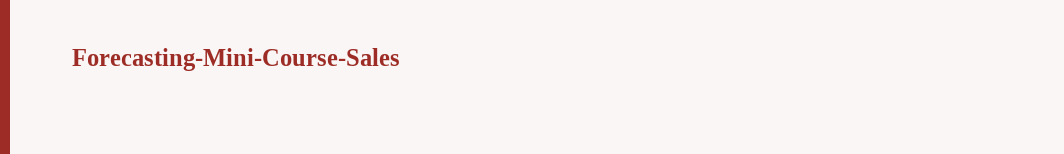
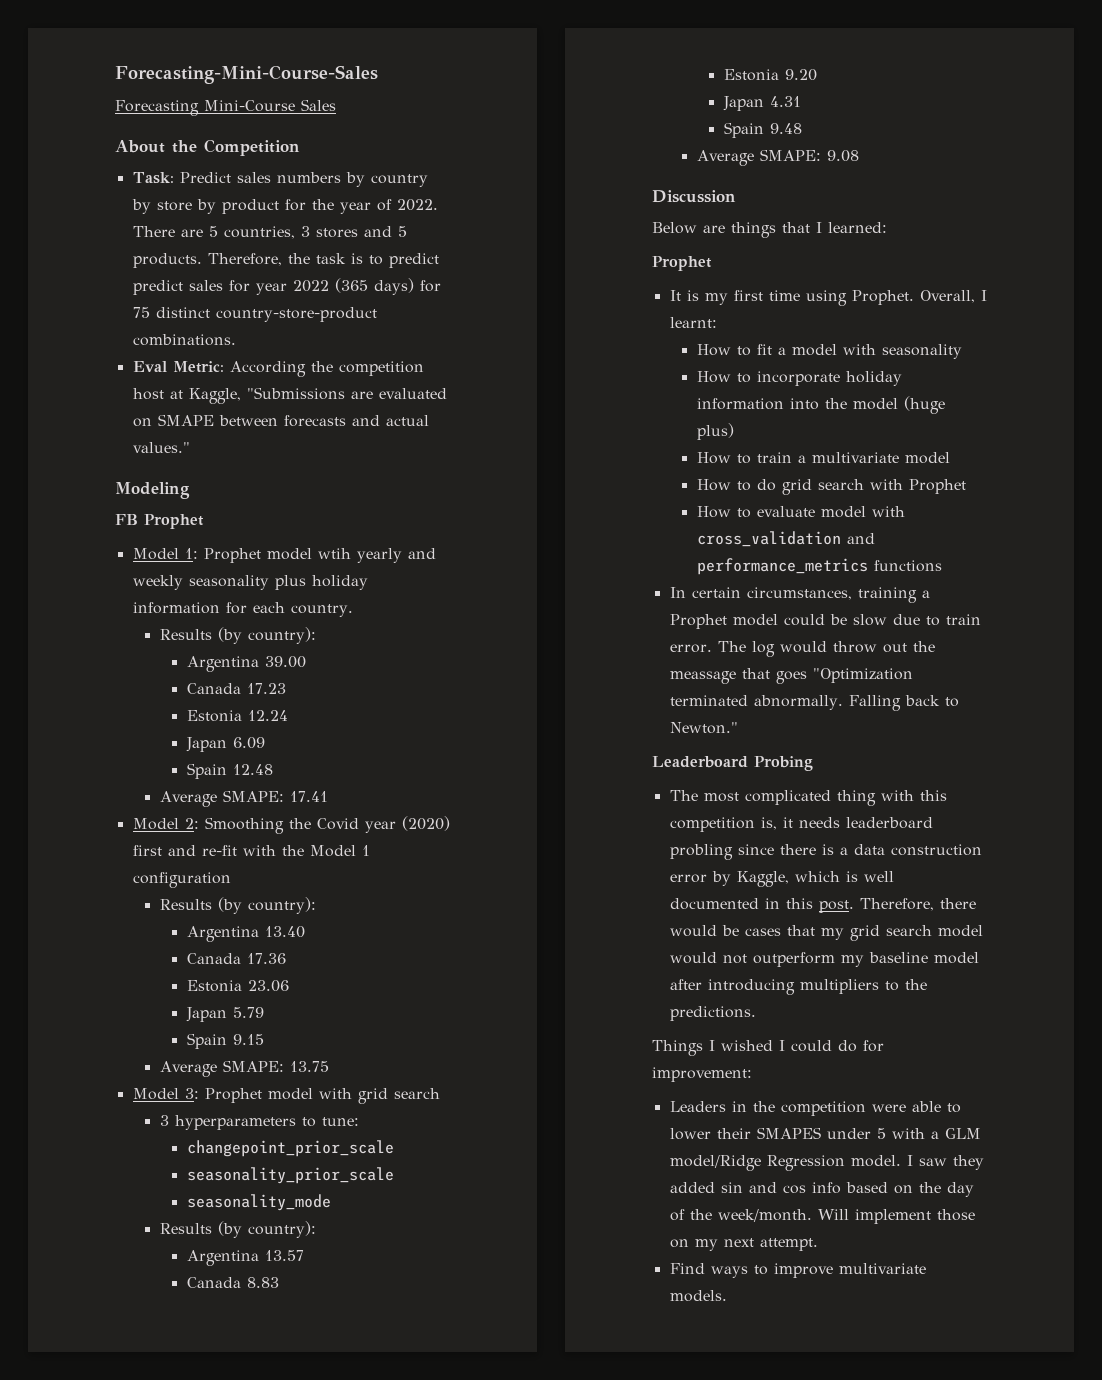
(400, 59) none -> [115,99,336,116] [115,139,300,156] [132,172,428,187] [131,199,438,214] [132,226,407,239] [132,253,439,268] [132,278,441,295] [132,307,377,322] [132,334,236,346] [132,361,424,377] [132,387,447,404] [132,414,429,427] [132,442,190,453] [115,482,190,499] [115,514,204,529] [132,548,436,563] [132,575,368,590] [132,602,353,617] [159,627,316,644] [186,656,306,672] [186,683,286,694] [186,710,288,722] [185,737,265,752] [186,763,273,779] [159,790,328,807] [132,816,450,834] [132,845,370,857] [132,872,231,888] [159,897,316,914] [186,926,305,942] [186,953,286,964] [186,980,289,992] [185,1007,264,1022] [186,1033,264,1049] [159,1060,329,1077] [132,1088,440,1104] [159,1115,359,1130] [186,1140,394,1157] [186,1167,394,1184] [186,1194,331,1211] [159,1221,316,1238] [186,1250,304,1266] [186,1277,279,1288] [723,69,817,81] [722,96,801,111] [723,122,802,138] [696,149,859,166] [652,190,736,203] [652,222,887,238] [652,256,712,271] [669,290,987,306] [669,317,717,328] [696,344,962,359] [696,371,902,386] [696,396,945,414] [696,423,734,440] [696,452,950,464] [696,479,966,495] [696,506,905,518] [696,531,875,547] [696,558,942,575] [669,587,930,603] [669,614,981,629] [669,641,935,657] [669,668,913,684] [669,695,959,711] [669,722,738,734] [652,756,813,771] [669,790,947,806] [669,817,933,832] [669,844,982,860] [669,871,894,887] [669,898,976,913] [669,925,983,941] [669,952,979,967] [669,979,927,995] [669,1006,756,1021] [652,1040,884,1056] [652,1067,752,1082] [669,1101,961,1116] [669,1127,981,1140] [669,1155,984,1171] [669,1182,974,1197] [669,1209,975,1224] [669,1238,818,1251] [669,1263,926,1278] [669,1290,727,1302] // Forecasting Mini-Course Sales // About the Competition // Task: Predict sales numbers by country by store by product for the year of 2022. There are 5 countries, 3 stores and 5 products. Therefore, the task is to predict predict sales for year 2022 (365 days) for 75 distinct country-store-product combinations. // Eval Metric: According the competition host at Kaggle, "Submissions are evaluated on SMAPE between forecasts and actual values." // Modeling // FB Prophet // Model 1: Prophet model wtih yearly and weekly seasonality plus holiday information for each country. // Results (by country): // Argentina 39.00 // Canada 17.23 // Estonia 12.24 // Japan 6.09 // Spain 12.48 // Average SMAPE: 17.41 // Model 2: Smoothing the Covid year (2020) first and re-fit with the Model 1 configuration // Results (by country): // Argentina 13.40 // Canada 17.36 // Estonia 23.06 // Japan 5.79 // Spain 9.15 // Average SMAPE: 13.75 // Model 3: Prophet model with grid search // 3 hyperparameters to tune: // changepoint_prior_scale // seasonality_prior_scale // seasonality_mode // Results (by country): // Argentina 13.57 // Canada 8.83 // Estonia 9.20 // Japan 4.31 // Spain 9.48 // Average SMAPE: 9.08 // Discussion // Below are things that I learned: // Prophet // It is my first time using Prophet. Overall, I learnt: // How to fit a model with seasonality // How to incorporate holiday information into the model (huge plus) // How to train a multivariate model // How to do grid search with Prophet // How to evaluate model with cross_validation and performance_metrics functions // In certain circumstances, training a Prophet model could be slow due to train error. The log would throw out the meassage that goes "Optimization terminated abnormally. Falling back to Newton." // Leaderboard Probing // The most complicated thing with this competition is, it needs leaderboard probling since there is a data construction error by Kaggle, which is well documented in this post. Therefore, there would be cases that my grid search model would not outperform my baseline model after introducing multipliers to the predictions. // Things I wished I could do for improvement: // Leaders in the competition were able to lower their SMAPES under 5 with a GLM model/Ridge Regression model. I saw they added sin and cos info based on the day of the week/month. Will implement those on my next attempt. // Find ways to improve multivariate models.

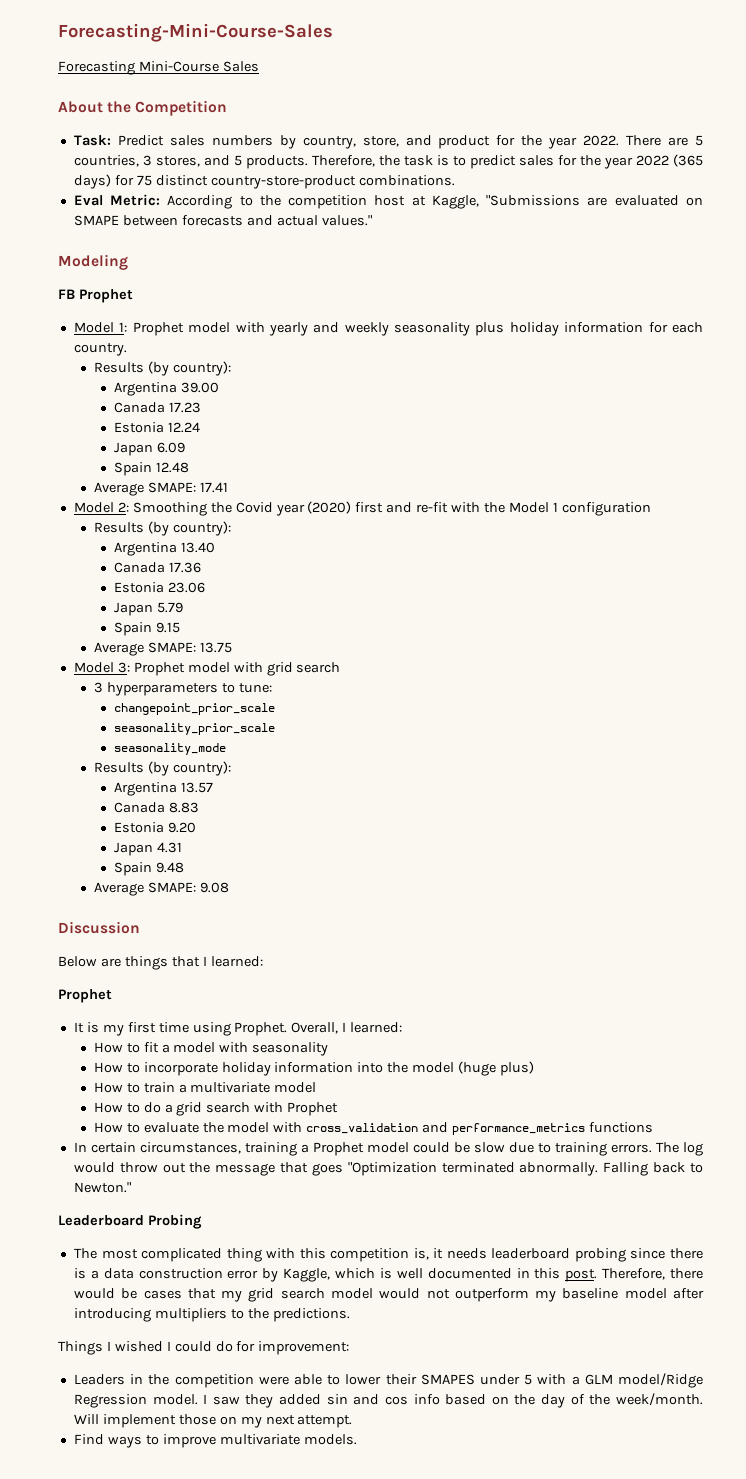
[370,174,428,187] [131,199,216,214] country by store by -> [302,135,432,149] country, store, and
[376,199,392,211] of -> (578, 143) none
[315,228,358,238] stores -> [155,156,200,167] stores,
[132,280,183,295] predict -> (516, 162) none
(250, 286) none -> [579,155,601,166] the
(306, 369) none -> [239,196,253,206] to
[317,548,351,559] wtih -> [235,322,265,333] with
[669,317,717,328] learnt: -> [350,1022,403,1033] learned:
(776, 485) none -> [164,1104,173,1113] a
(815, 511) none -> [202,1122,224,1133] the
[945,614,981,625] [669,644,712,653] train error. -> [554,1142,652,1156] training errors.
[669,671,736,684] meassage -> [215,1163,276,1176] message
[669,844,733,860] probling -> [574,1248,626,1262] probing

